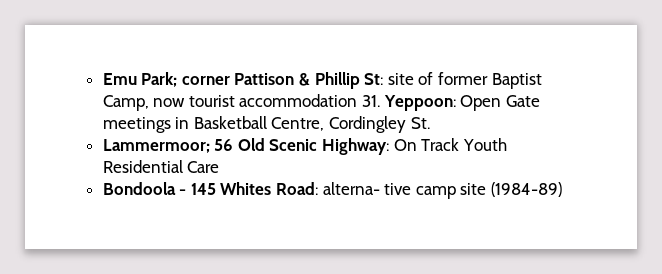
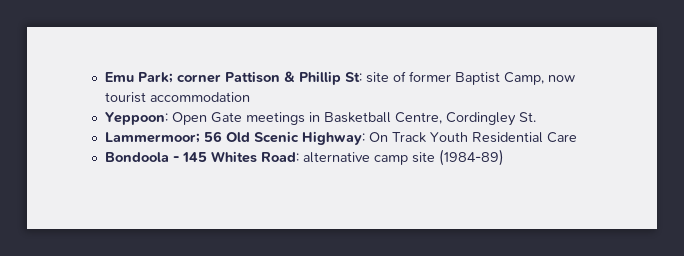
[362,95,381,107] 31. -> (250, 97) //
[322,182,412,195] alterna- tive -> [302,152,370,163] alternative

